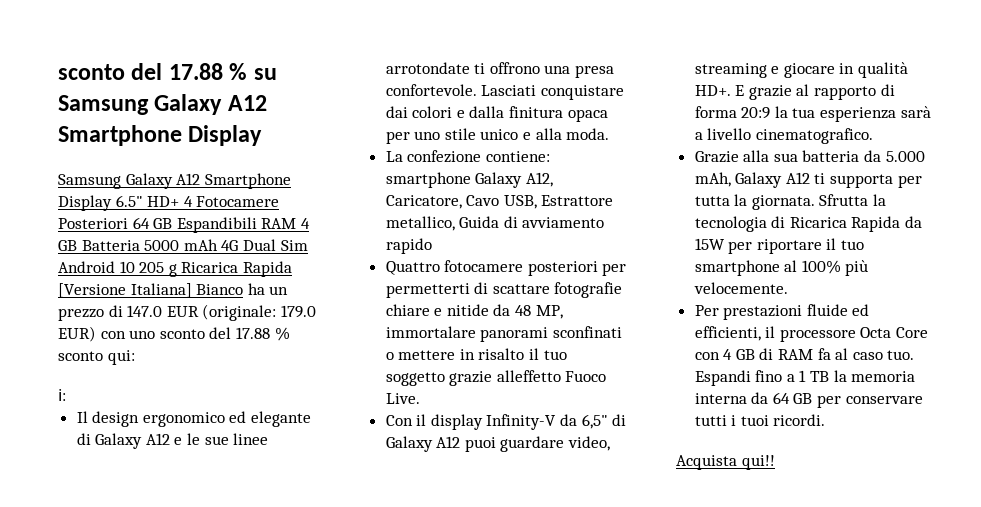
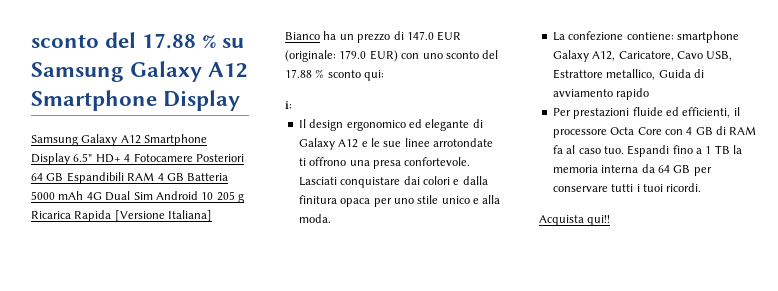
[385,260,627,276] [385,282,623,298] [385,304,563,319] [385,326,622,342] [385,348,567,360] [385,370,607,386] [385,393,420,404] [385,414,627,430] [385,436,611,452] [694,62,909,78] [694,84,895,100] [694,106,931,122] [694,128,873,144] [694,150,925,163] [694,172,922,188] [694,194,887,210] [694,216,923,232] [694,238,865,254] [694,260,869,276] [693,282,788,294] // Quattro fotocamere posteriori per permetterti di scattare fotografie chiare e nitide da 48 MP, immortalare panorami sconfinati o mettere in risalto il tuo soggetto grazie alleffetto Fuoco Live. // Con il display Infinity-V da 6,5" di Galaxy A12 puoi guardare video, streaming e giocare in qualità HD+. E grazie al rapporto di forma 20:9 la tua esperienza sarà a livello cinematografico. // Grazie alla sua batteria da 5.000 mAh, Galaxy A12 ti supporta per tutta la giornata. Sfrutta la tecnologia di Ricarica Rapida da 15W per riportare il tuo smartphone al 100% più velocemente. -> (650, 94) none

